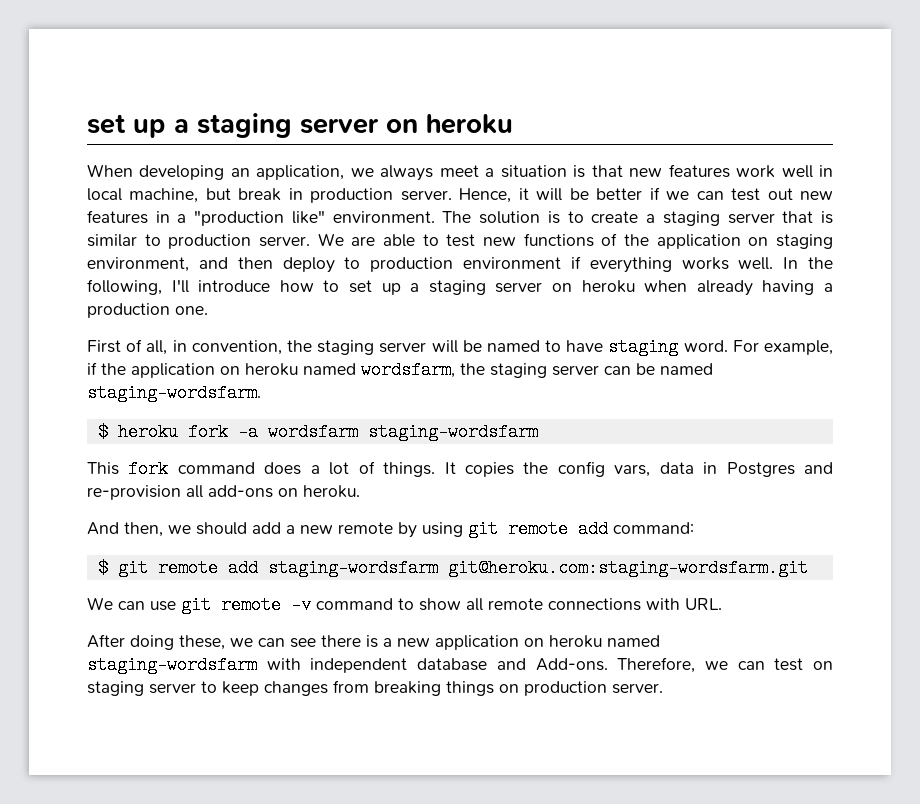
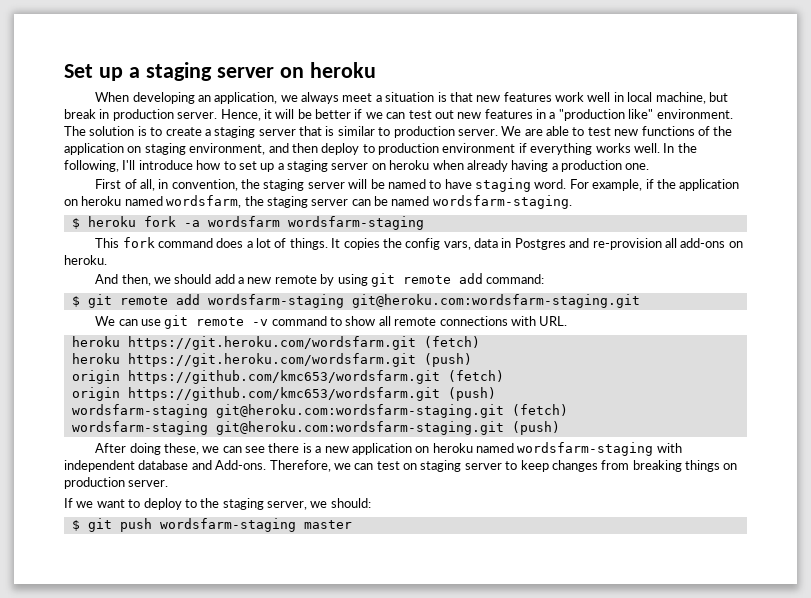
[87,114,126,134] set -> [64,64,93,78] Set
[87,384,261,402] staging-wordsfarm. -> [432,195,572,209] wordsfarm-staging.
[367,423,538,441] staging-wordsfarm -> [287,216,424,230] wordsfarm-staging
[267,559,808,577] staging-wordsfarm git@heroku.com:staging-wordsfarm.git -> [207,294,640,308] wordsfarm-staging git@heroku.com:wordsfarm-staging.git
(722, 604) none -> [71,336,480,350] [71,353,472,367] [71,370,504,384] [71,387,496,401] [71,404,568,418] [71,421,560,435] // heroku https://git.heroku.com/wordsfarm.git (fetch) // heroku https://git.heroku.com/wordsfarm.git (push) // origin https://github.com/kmc653/wordsfarm.git (fetch) // origin https://github.com/kmc653/wordsfarm.git (push) // wordsfarm-staging git@heroku.com:wordsfarm-staging.git (fetch) // wordsfarm-staging git@heroku.com:wordsfarm-staging.git (push)
[87,656,257,674] staging-wordsfarm -> [517,442,654,456] wordsfarm-staging
(663, 688) none -> [64,498,371,510] [71,518,352,532] // If we want to deploy to the staging server, we should: // $ git push wordsfarm-staging master

